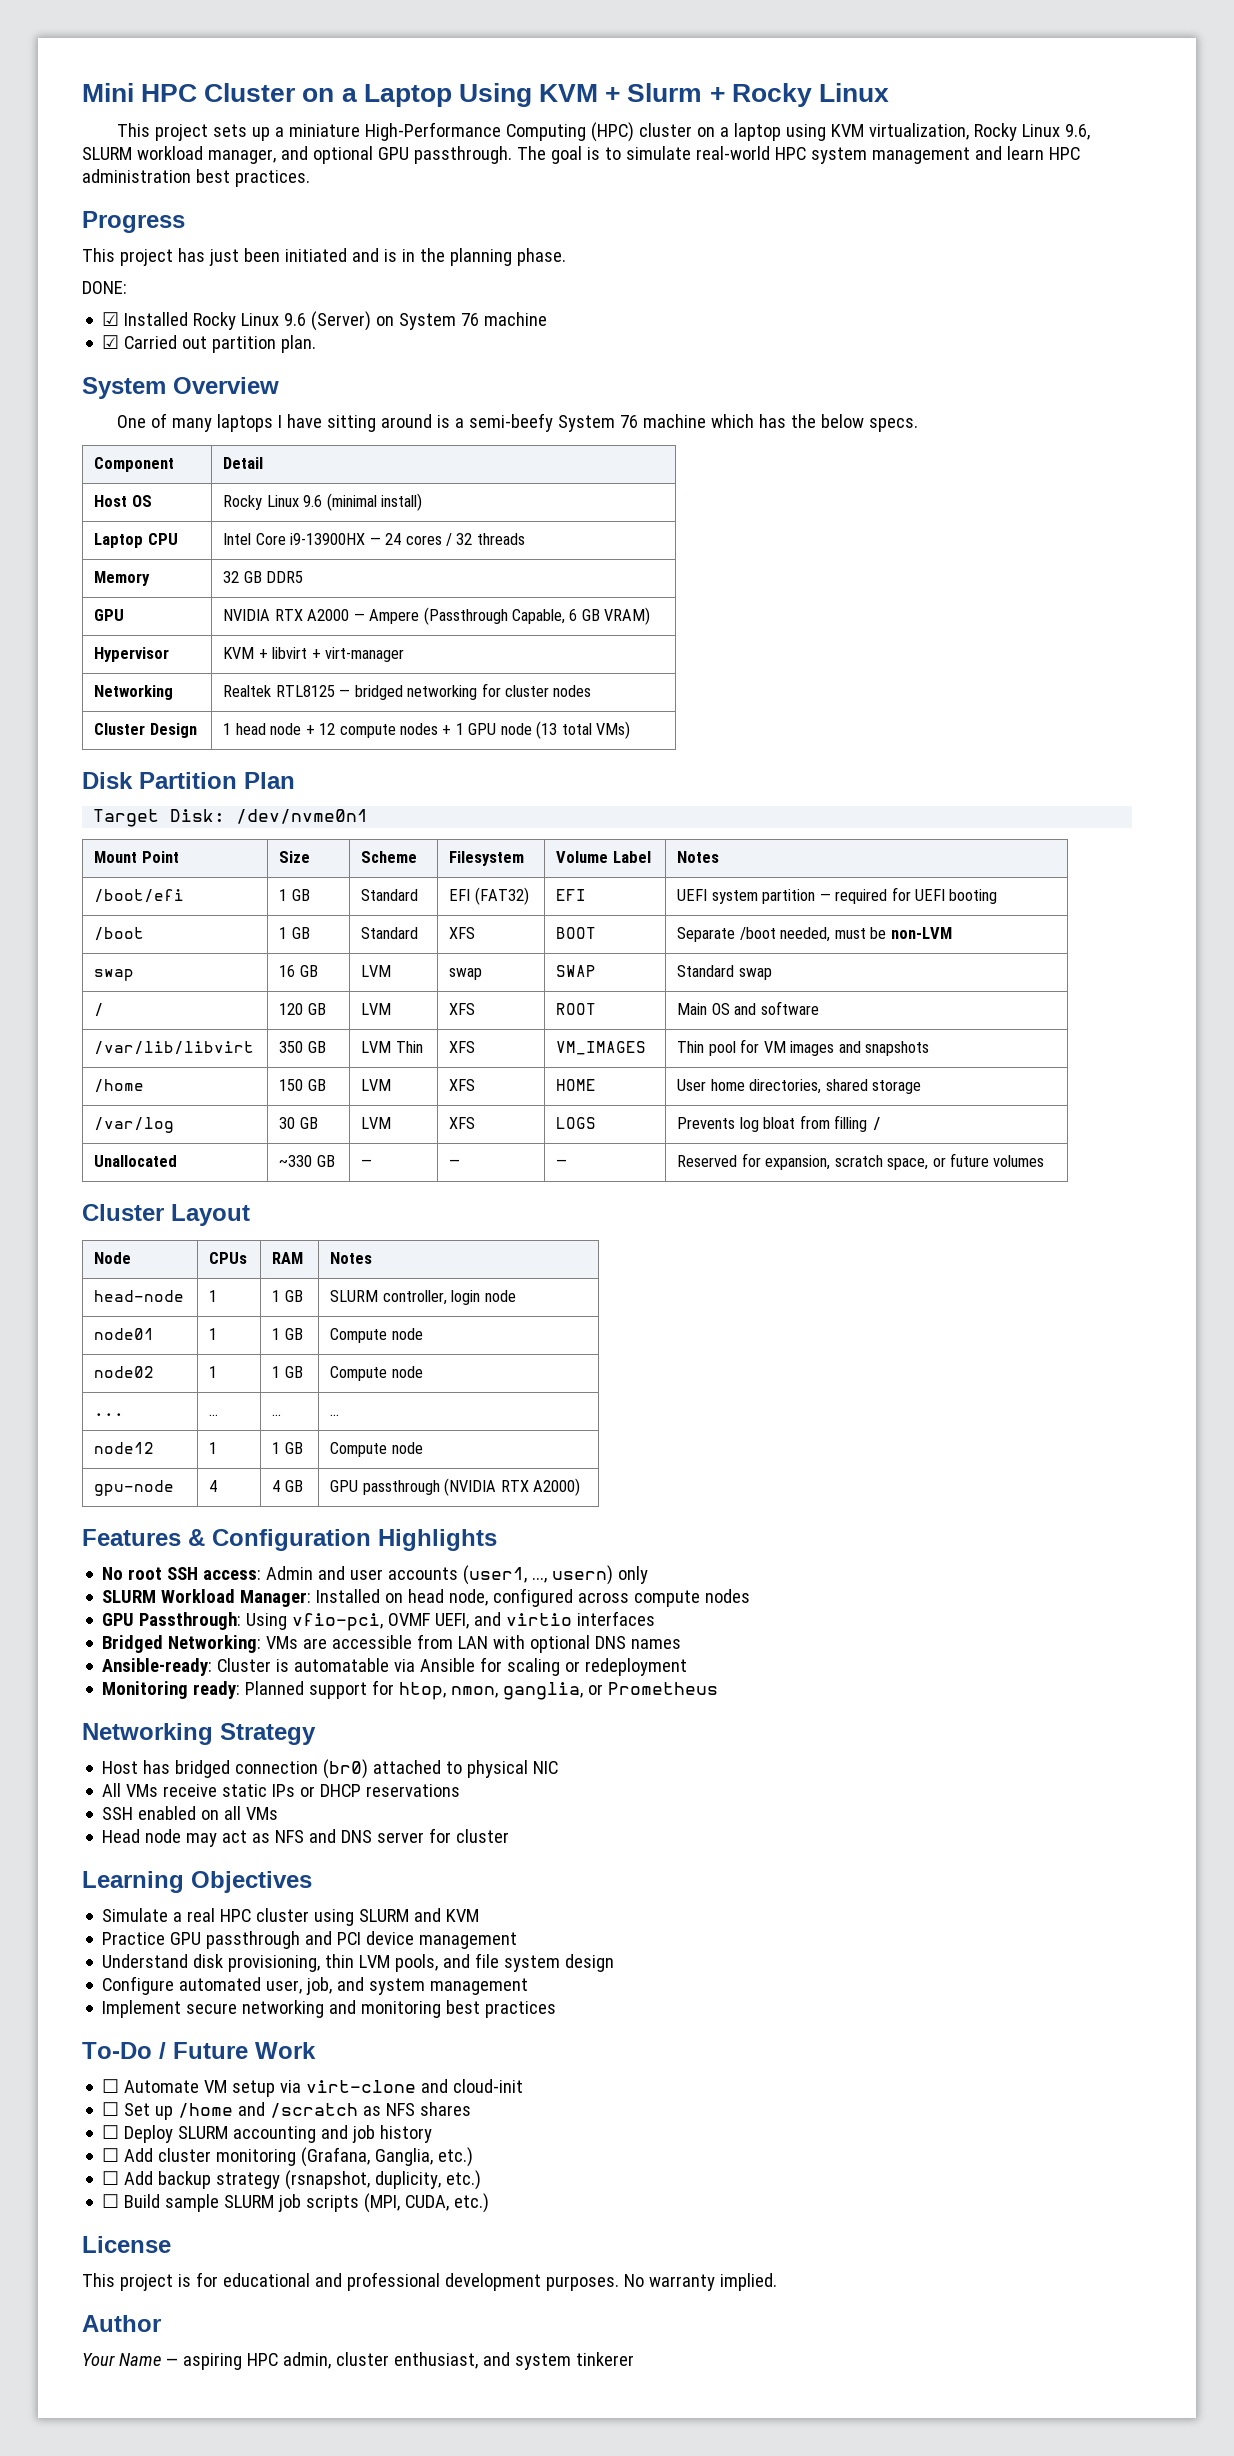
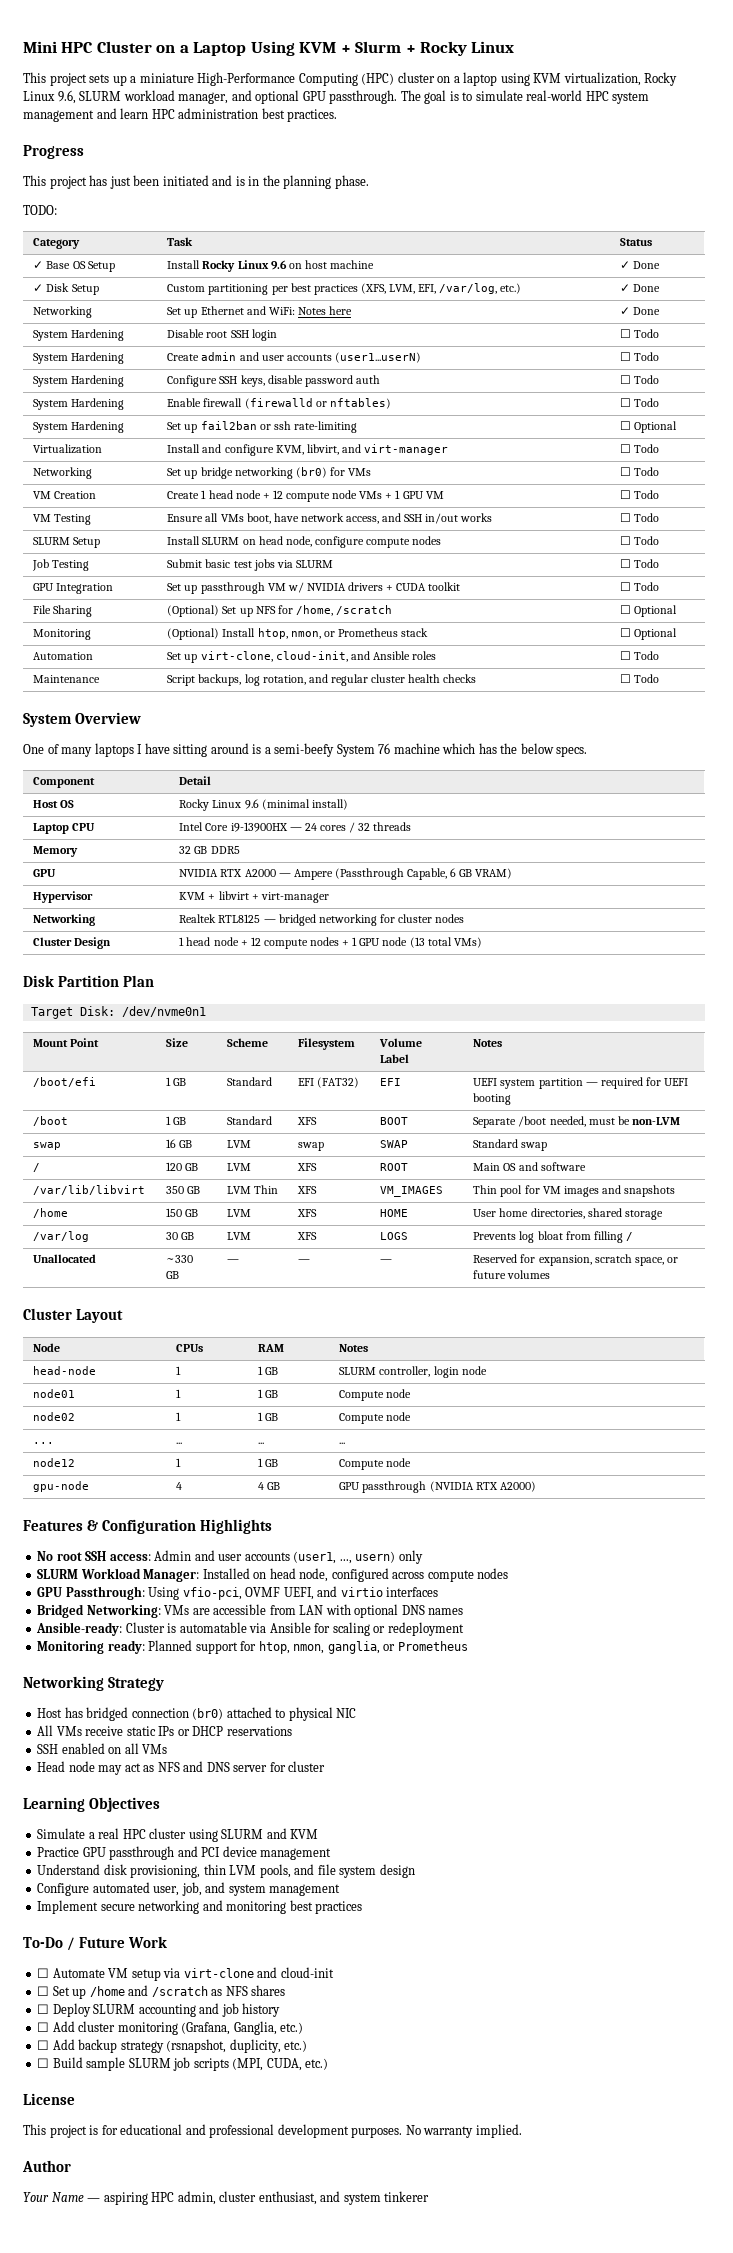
[82,281,127,294] [102,311,548,331] [102,335,317,353] DONE: // ☑ Installed Rocky Linux 9.6 (Server) on System 76 machine // ☑ Carried out partition plan. -> [23,205,57,215] [33,238,81,249] [167,237,194,246] [620,238,653,246] [33,261,115,272] [167,260,374,272] [620,261,661,269] [33,283,99,295] [167,283,522,295] [620,284,661,292] [33,306,93,318] [167,306,352,318] [620,307,661,315] [33,329,125,341] [167,329,277,341] [620,329,660,338] [33,352,125,364] [167,352,421,363] [620,352,660,361] [33,375,125,387] [167,375,380,387] [620,375,660,384] [33,398,125,410] [167,398,391,409] [620,398,660,407] [33,421,125,433] [167,421,357,433] [620,421,678,433] [33,444,103,454] [167,444,448,456] [620,444,660,453] [33,467,93,479] [167,467,371,479] [620,467,660,476] [33,491,97,499] [167,490,444,502] [620,490,660,499] [33,514,92,525] [167,513,493,524] [620,513,660,522] [33,537,101,548] [167,536,442,548] [620,536,660,545] [32,559,90,571] [167,559,333,571] [620,559,660,568] [33,583,114,594] [167,582,461,594] [620,582,660,591] [33,605,93,617] [167,605,392,617] [620,605,678,617] [33,629,92,640] [167,628,428,640] [620,628,678,640] [33,652,94,660] [167,651,436,663] [620,651,660,660] [33,675,101,683] [167,674,477,686] [620,674,660,683] TODO: // Category | Task | Status // ✓ Base OS Setup | Install Rocky Linux 9.6 on host machine | ✓ Done // ✓ Disk Setup | Custom partitioning per best practices (XFS, LVM, EFI, /var/log, etc.) | ✓ Done // Networking | Set up Ethernet and WiFi: Notes here | ✓ Done // System Hardening | Disable root SSH login | ☐ Todo // System Hardening | Create admin and user accounts (user1...userN) | ☐ Todo // System Hardening | Configure SSH keys, disable password auth | ☐ Todo // System Hardening | Enable firewall (firewalld or nftables) | ☐ Todo // System Hardening | Set up fail2ban or ssh rate-limiting | ☐ Optional // Virtualization | Install and configure KVM, libvirt, and virt-manager | ☐ Todo // Networking | Set up bridge networking (br0) for VMs | ☐ Todo // VM Creation | Create 1 head node + 12 compute node VMs + 1 GPU VM | ☐ Todo // VM Testing | Ensure all VMs boot, have network access, and SSH in/out works | ☐ Todo // SLURM Setup | Install SLURM on head node, configure compute nodes | ☐ Todo // Job Testing | Submit basic test jobs via SLURM | ☐ Todo // GPU Integration | Set up passthrough VM w/ NVIDIA drivers + CUDA toolkit | ☐ Todo // File Sharing | (Optional) Set up NFS for /home, /scratch | ☐ Optional // Monitoring | (Optional) Install htop, nmon, or Prometheus stack | ☐ Optional // Automation | Set up virt-clone, cloud-init, and Ansible roles | ☐ Todo // Maintenance | Script backups, log rotation, and regular cluster health checks | ☐ Todo

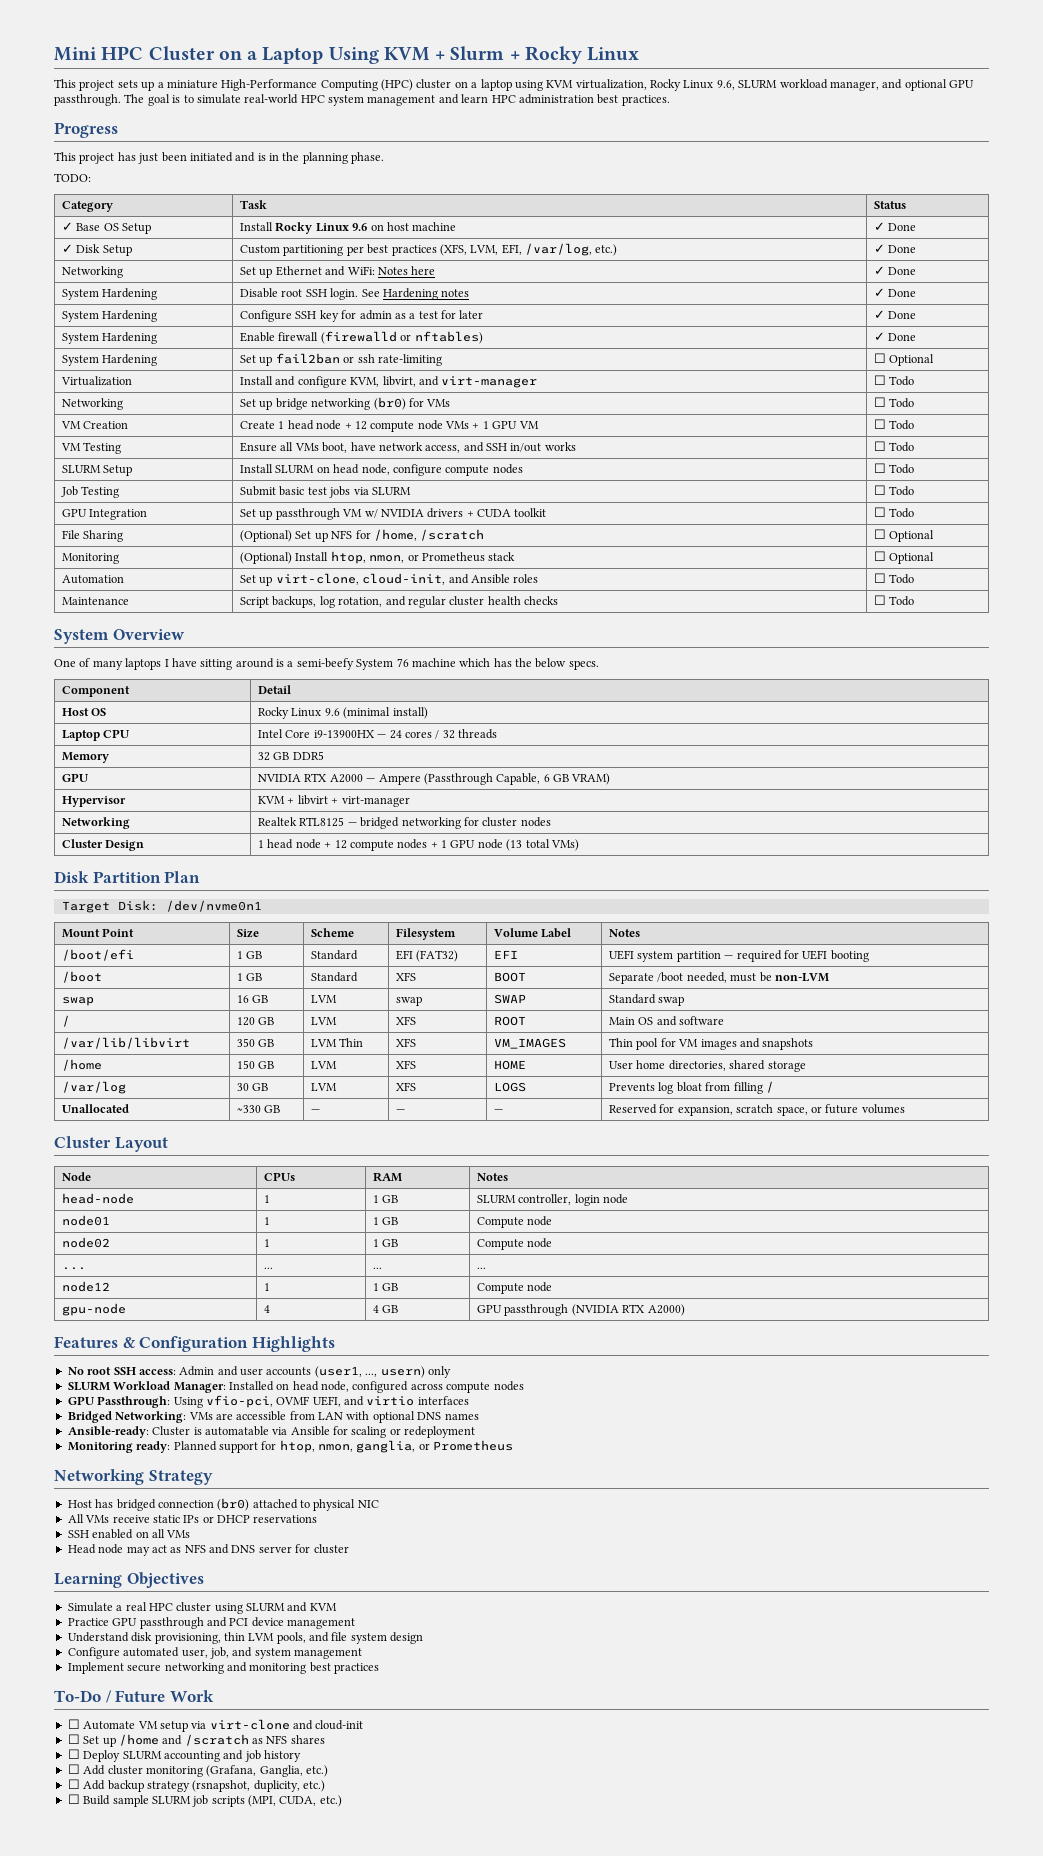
[251,329,277,341] [620,329,660,338] [33,352,125,364] [167,352,421,363] [620,352,660,361] [33,375,125,387] [167,375,380,387] [620,375,660,384] login | ☐ Todo // System Hardening | Create admin and user accounts (user1...userN) | ☐ Todo // System Hardening | Configure SSH keys, disable password auth | ☐ Todo -> [330,288,470,300] [874,288,917,297] [62,310,158,322] [240,310,484,322] [874,310,917,319] login. See Hardening notes | ✓ Done // System Hardening | Configure SSH key for admin as a test for later | ✓ Done
[620,398,660,407] ☐ Todo -> [874,332,917,341] ✓ Done
[23,2093,75,2105] [23,2124,522,2138] [22,2160,71,2172] [23,2191,430,2205] // License // This project is for educational and professional development purposes. No warranty implied. // Author // Your Name — aspiring HPC admin, cluster enthusiast, and system tinkerer -> (342, 1801) none

